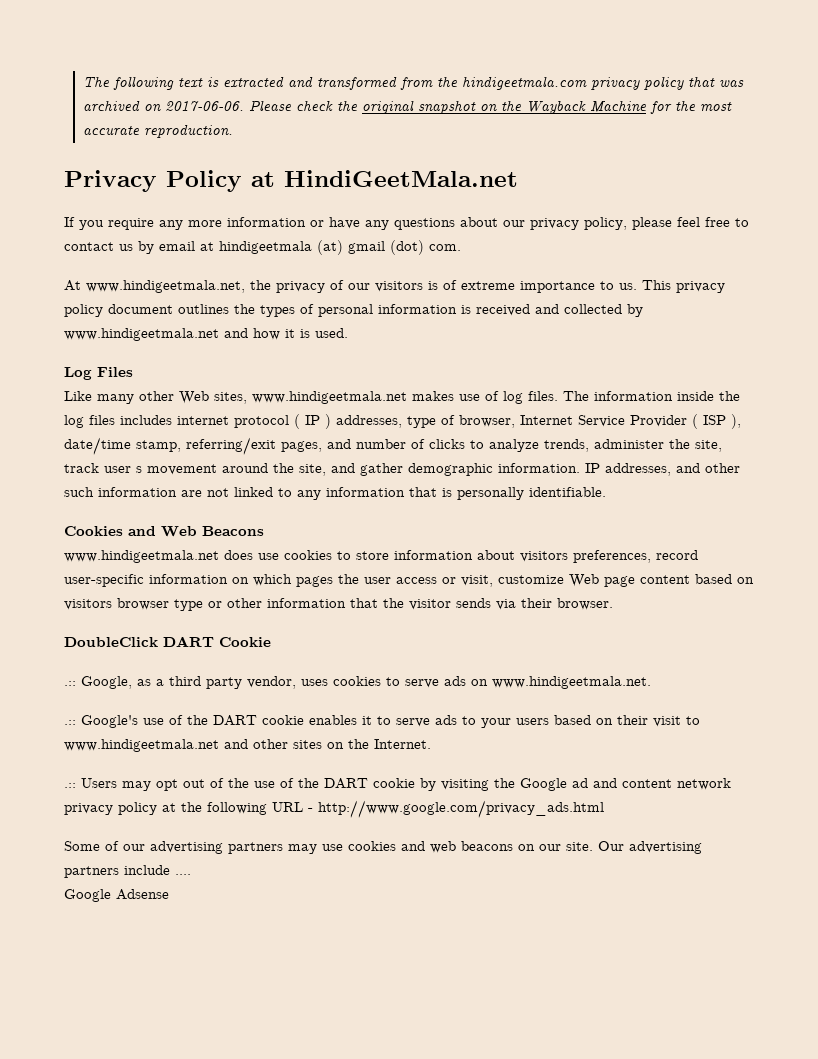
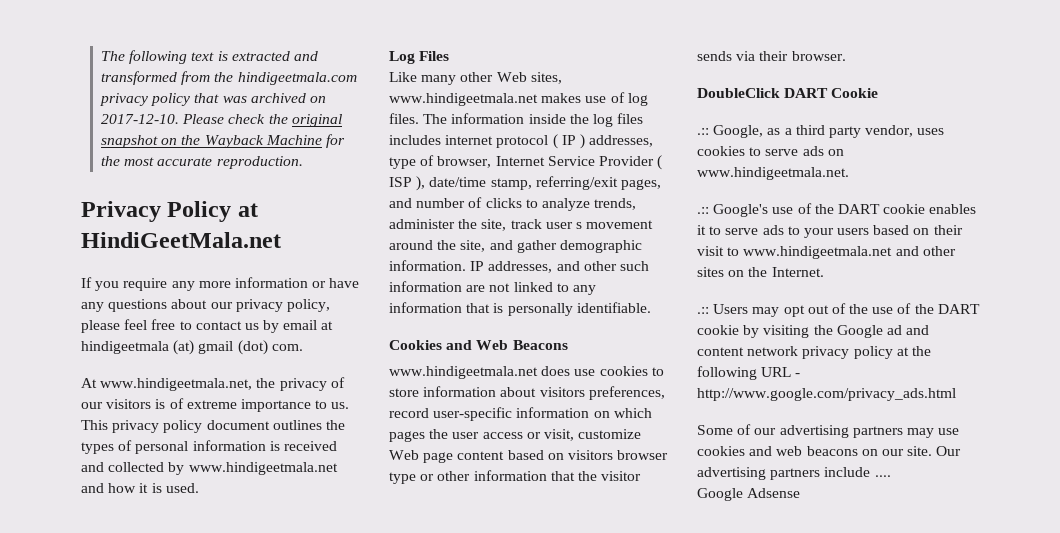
[165,101,245,111] 2017-06-06. -> [101,114,180,124] 2017-12-10.

